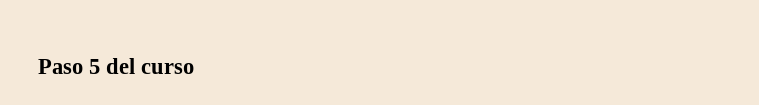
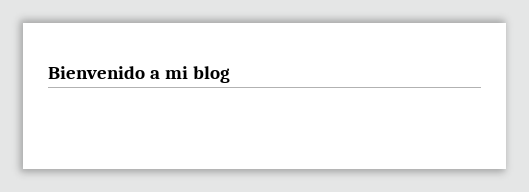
[38,58,195,74] Paso 5 del curso -> [48,66,230,83] Bienvenido a mi blog

